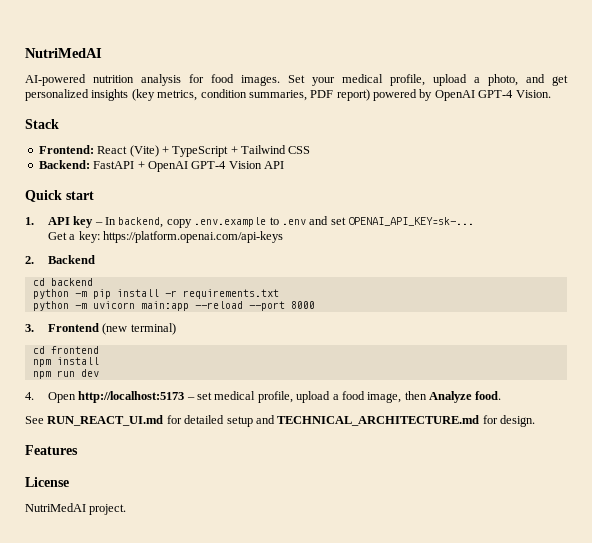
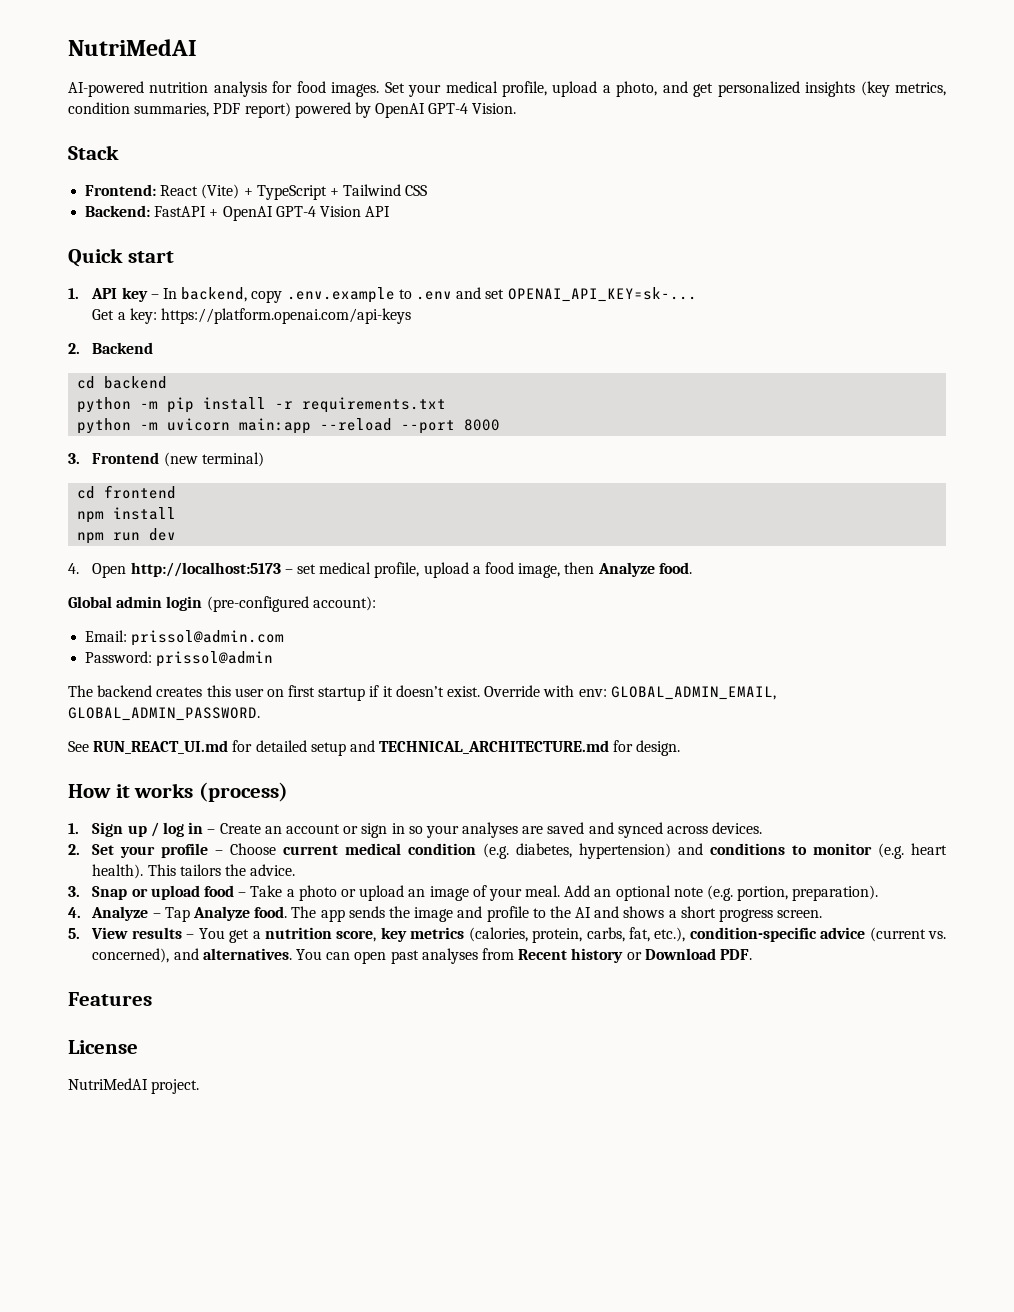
(502, 395) none -> [68,596,376,612] [85,630,285,646] [85,651,274,667] [68,685,776,701] [68,707,260,721] // Global admin login (pre-configured account): // Email: prissol@admin.com // Password: prissol@admin // The backend creates this user on first startup if it doesn’t exist. Override with env: GLOBAL_ADMIN_EMAIL, GLOBAL_ADMIN_PASSWORD.
(535, 421) none -> [68,782,289,802] [68,822,763,838] [68,843,947,859] [92,864,296,879] [68,885,879,901] [68,906,823,922] [68,927,946,943] [92,948,752,964] // How it works (process) // 1. Sign up / log in – Create an account or sign in so your analyses are saved and synced across devices. // 2. Set your profile – Choose current medical condition (e.g. diabetes, hypertension) and conditions to monitor (e.g. heart health). This tailors the advice. // 3. Snap or upload food – Take a photo or upload an image of your meal. Add an optional note (e.g. portion, preparation). // 4. Analyze – Tap Analyze food. The app sends the image and profile to the AI and shows a short progress screen. // 5. View results – You get a nutrition score, key metrics (calories, protein, carbs, fat, etc.), condition-specific advice (current vs. concerned), and alternatives. You can open past analyses from Recent history or Download PDF.

